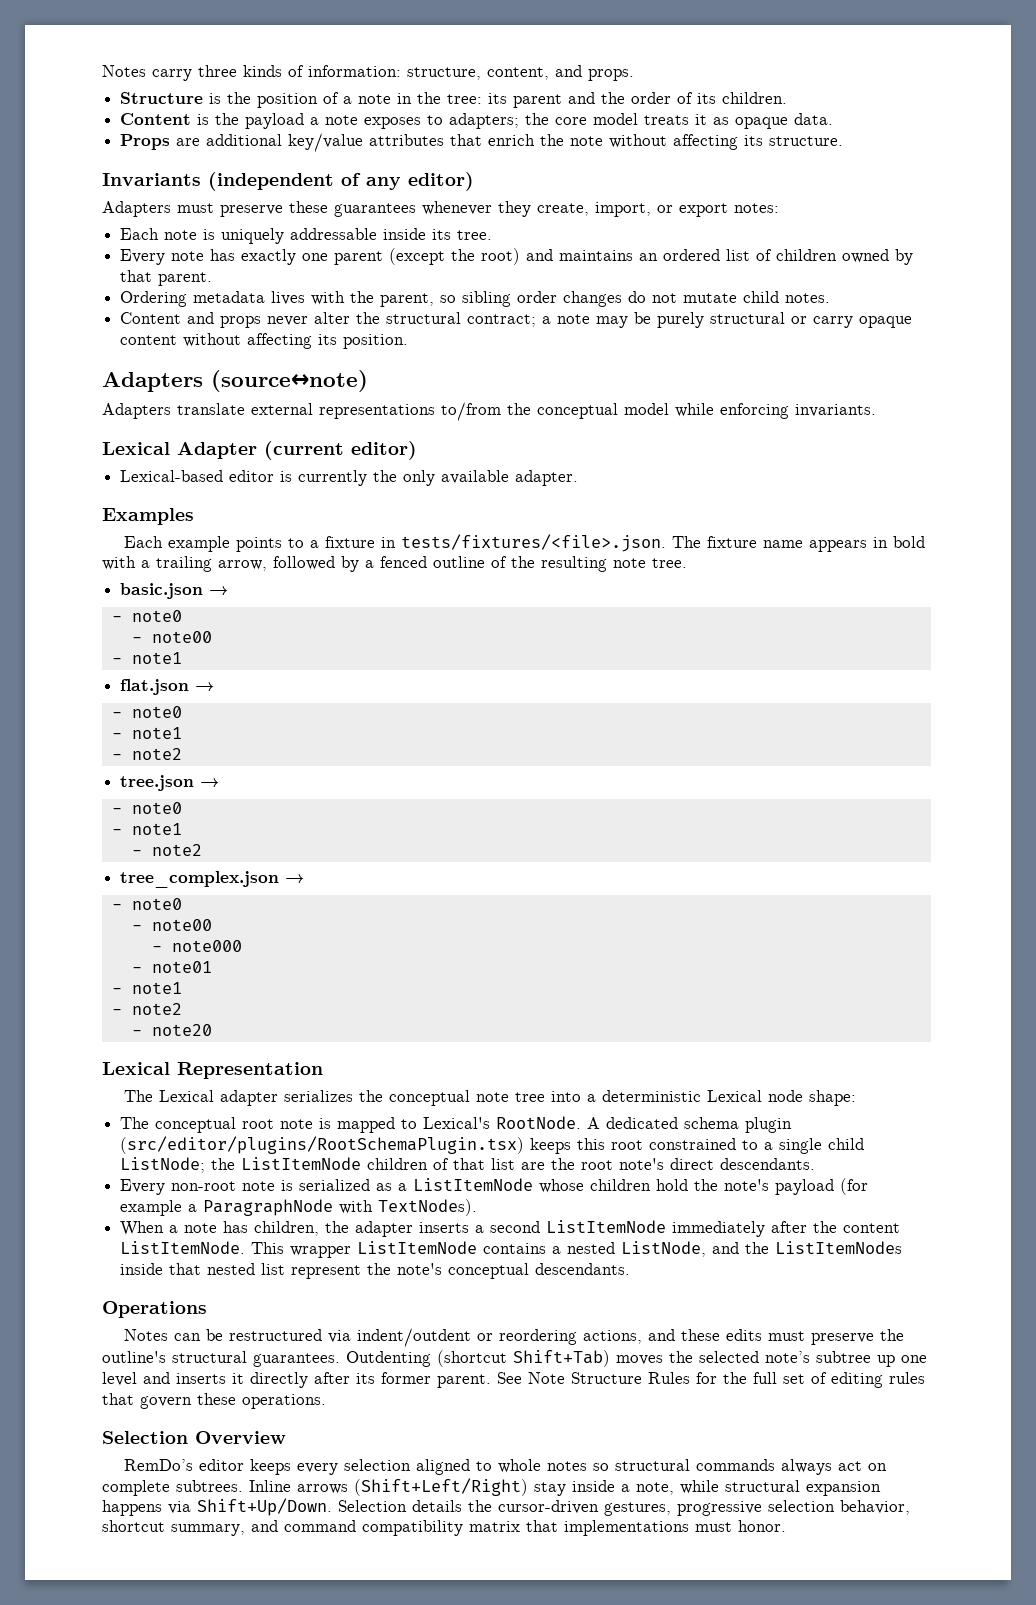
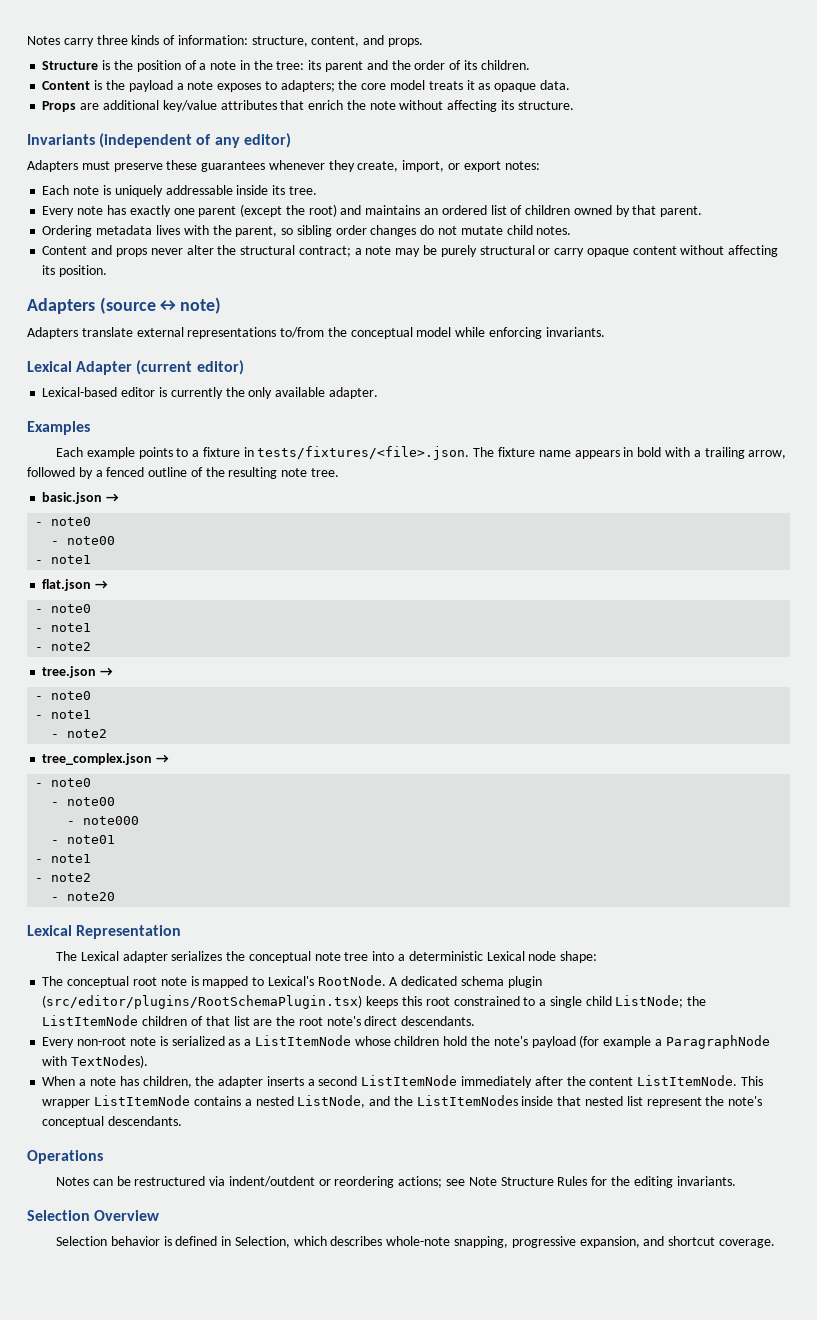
[582,1329,904,1345] [102,1350,927,1367] [102,1372,522,1388] actions, and these edits must preserve the outline's structural guarantees. Outdenting (shortcut Shift+Tab) moves the selected note’s subtree up one level and inserts it directly after its former parent. See -> [398,1176,466,1188] actions; see
[753,1372,925,1388] [102,1393,326,1409] [102,1431,286,1444] [123,1459,887,1475] [102,1478,881,1496] [102,1498,910,1516] [102,1520,786,1536] full set of editing rules that govern these operations. // Selection Overview // RemDo’s editor keeps every selection aligned to whole notes so structural commands always act on complete subtrees. Inline arrows (Shift+Left/Right) stay inside a note, while structural expansion happens via Shift+Up/Down. Selection details the cursor-driven gestures, progressive selection behavior, shortcut summary, and command compatibility matrix that implementations must honor. -> [633,1176,736,1188] [27,1210,160,1221] [56,1236,775,1248] editing invariants. // Selection Overview // Selection behavior is defined in Selection, which describes whole-note snapping, progressive expansion, and shortcut coverage.

